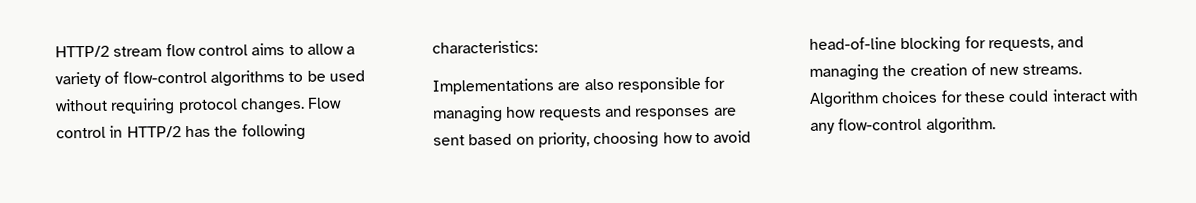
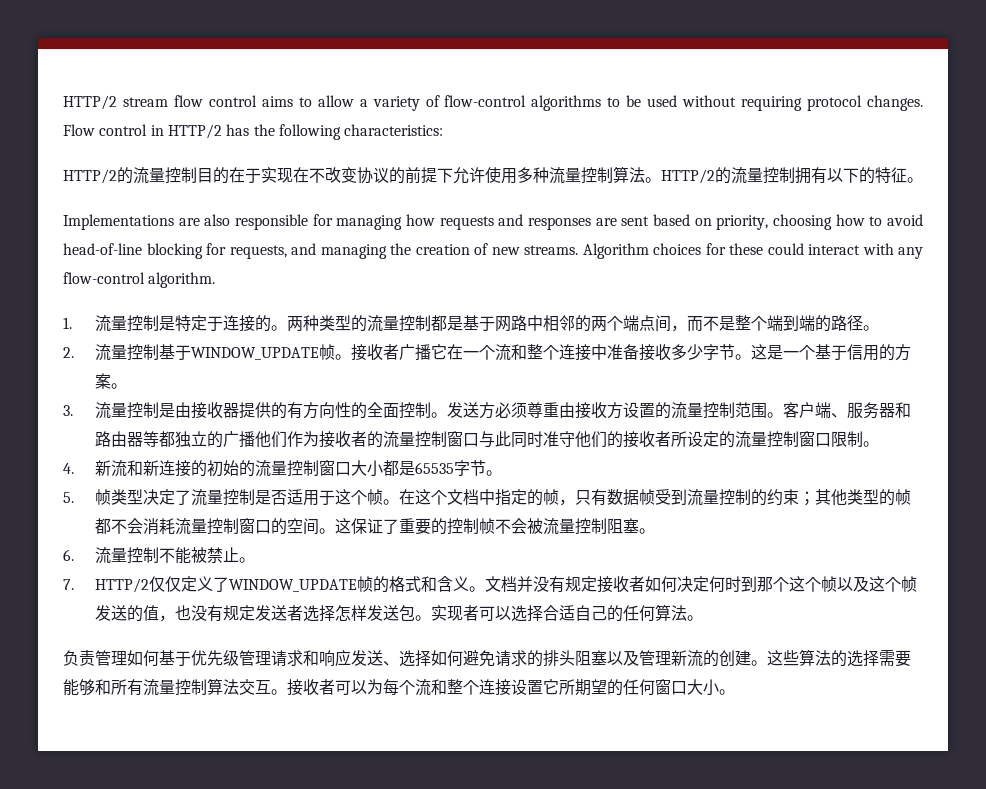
(538, 47) none -> [63,166,923,184] // HTTP/2的流量控制目的在于实现在不改变协议的前提下允许使用多种流量控制算法。HTTP/2的流量控制拥有以下的特征。
(996, 125) none -> [63,315,879,332] [63,344,911,361] [94,373,127,389] [63,402,911,419] [94,431,879,448] [63,460,502,477] [63,489,911,506] [94,518,655,535] [63,547,255,564] [63,576,917,593] [94,604,703,622] [63,649,911,667] [63,678,735,696] // 1.流量控制是特定于连接的。两种类型的流量控制都是基于网路中相邻的两个端点间，而不是整个端到端的路径。 // 2.流量控制基于WINDOW_UPDATE帧。接收者广播它在一个流和整个连接中准备接收多少字节。这是一个基于信用的方案。 // 3.流量控制是由接收器提供的有方向性的全面控制。发送方必须尊重由接收方设置的流量控制范围。客户端、服务器和路由器等都独立的广播他们作为接收者的流量控制窗口与此同时准守他们的接收者所设定的流量控制窗口限制。 // 4.新流和新连接的初始的流量控制窗口大小都是65535字节。 // 5.帧类型决定了流量控制是否适用于这个帧。在这个文档中指定的帧，只有数据帧受到流量控制的约束；其他类型的帧都不会消耗流量控制窗口的空间。这保证了重要的控制帧不会被流量控制阻塞。 // 6.流量控制不能被禁止。 // 7. HTTP/2仅仅定义了WINDOW_UPDATE帧的格式和含义。文档并没有规定接收者如何决定何时到那个这个帧以及这个帧发送的值，也没有规定发送者选择怎样发送包。实现者可以选择合适自己的任何算法。 // 负责管理如何基于优先级管理请求和响应发送、选择如何避免请求的排头阻塞以及管理新流的创建。这些算法的选择需要能够和所有流量控制算法交互。接收者可以为每个流和整个连接设置它所期望的任何窗口大小。

